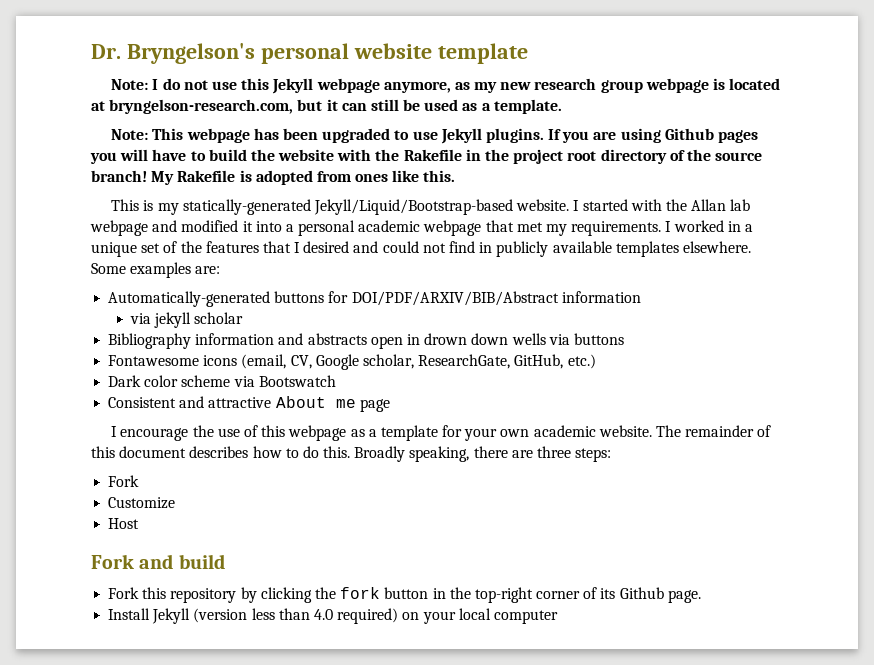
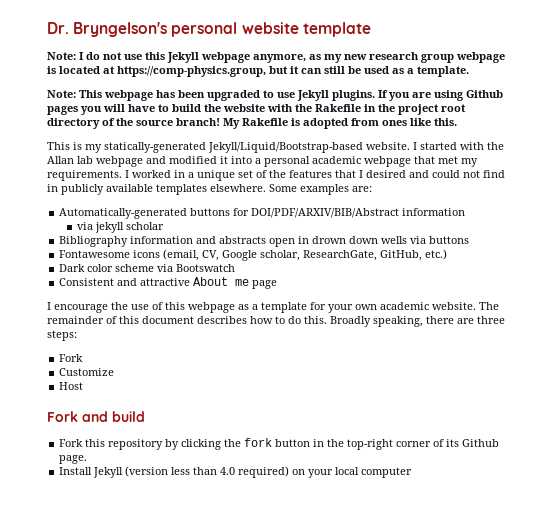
[109,99,294,114] bryngelson-research.com, -> [117,66,266,77] https://comp-physics.group,

